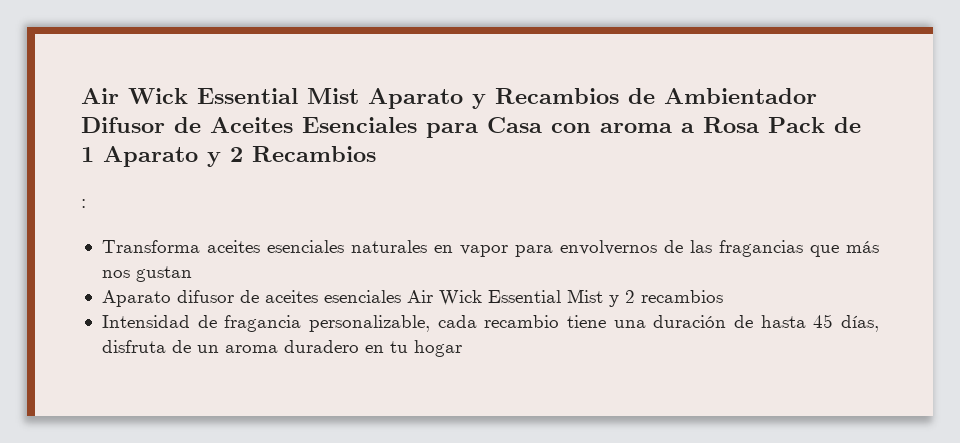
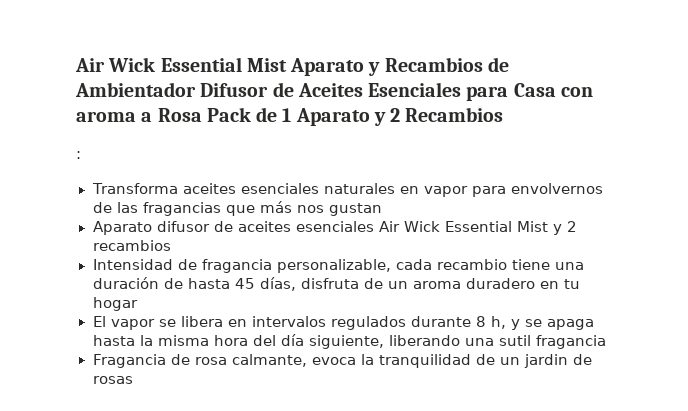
(462, 348) none -> [92,316,594,330] [92,334,606,349] [92,354,593,368] [92,376,133,384] // El vapor se libera en intervalos regulados durante 8 h, y se apaga hasta la misma hora del día siguiente, liberando una sutil fragancia // Fragancia de rosa calmante, evoca la tranquilidad de un jardin de rosas

